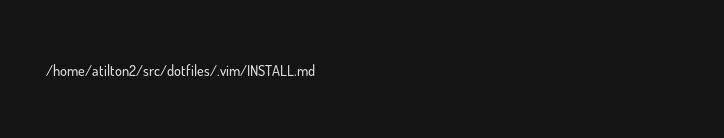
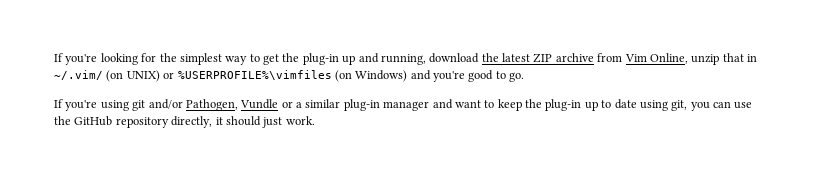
[46,64,315,76] /home/atilton2/src/dotfiles/.vim/INSTALL.md -> [54,53,757,65] [54,70,525,82] [54,99,753,111] [54,116,315,128] If you're looking for the simplest way to get the plug-in up and running, download the latest ZIP archive from Vim Online, unzip that in ~/.vim/ (on UNIX) or %USERPROFILE%\vimfiles (on Windows) and you're good to go. // If you're using git and/or Pathogen, Vundle or a similar plug-in manager and want to keep the plug-in up to date using git, you can use the GitHub repository directly, it should just work.

